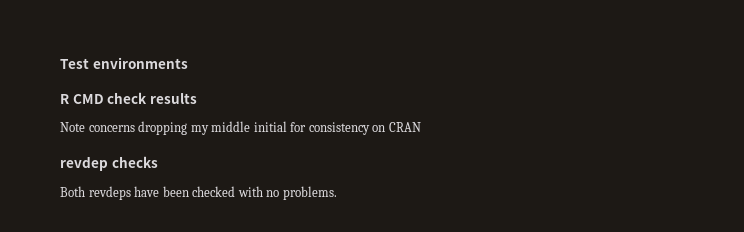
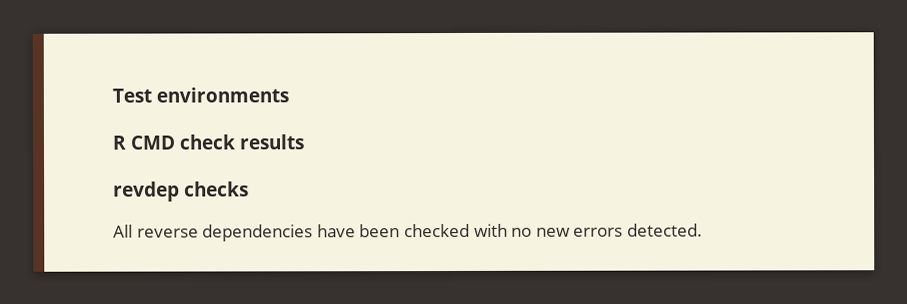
[60,121,421,135] // Note concerns dropping my middle initial for consistency on CRAN -> (304, 142) none
[60,186,131,200] Both revdeps -> [113,224,314,242] All reverse dependencies
[282,186,337,200] problems. -> [535,223,703,237] new errors detected.

